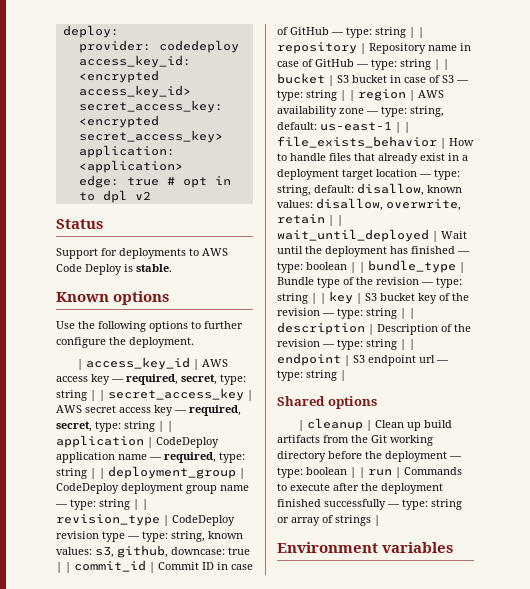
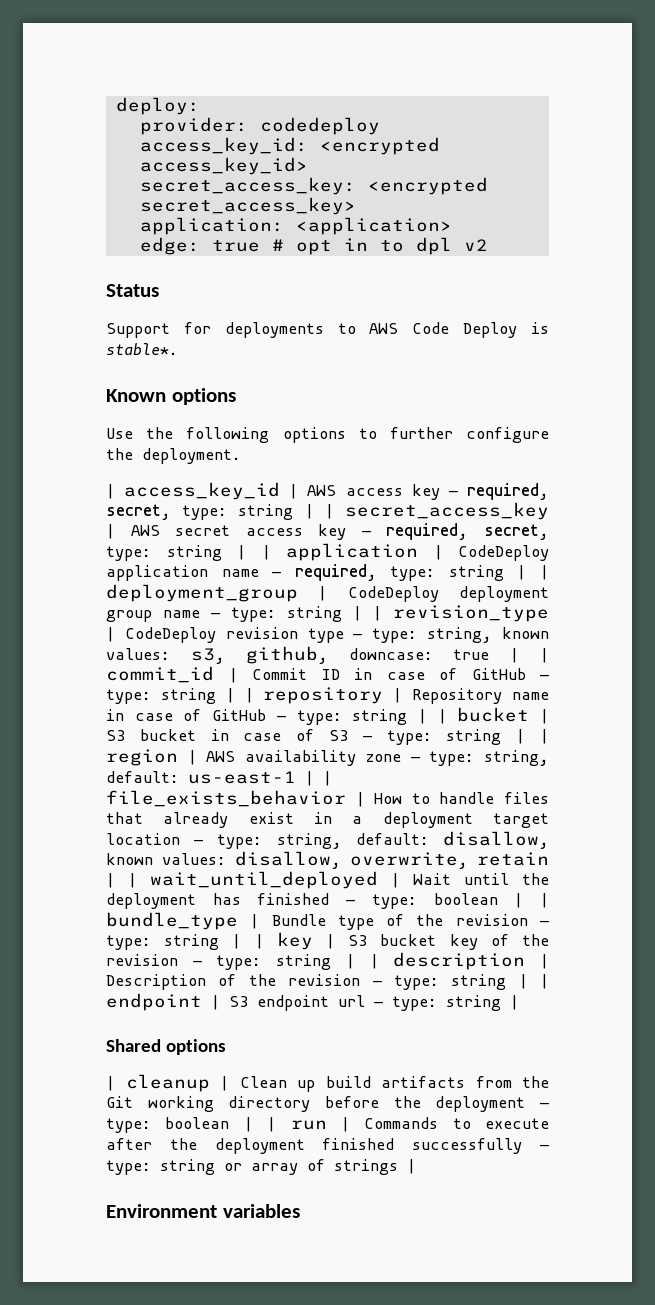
[136,264,172,272] stable. -> [106,343,178,355] stable*.

